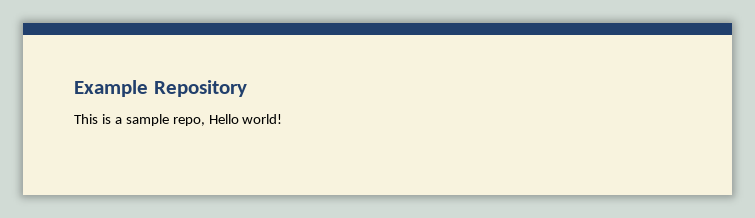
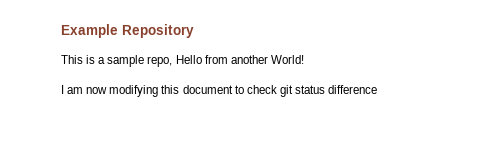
[242,114,283,124] world! -> [204,55,304,64] [61,85,378,97] from another World! // I am now modifying this document to check git status difference

